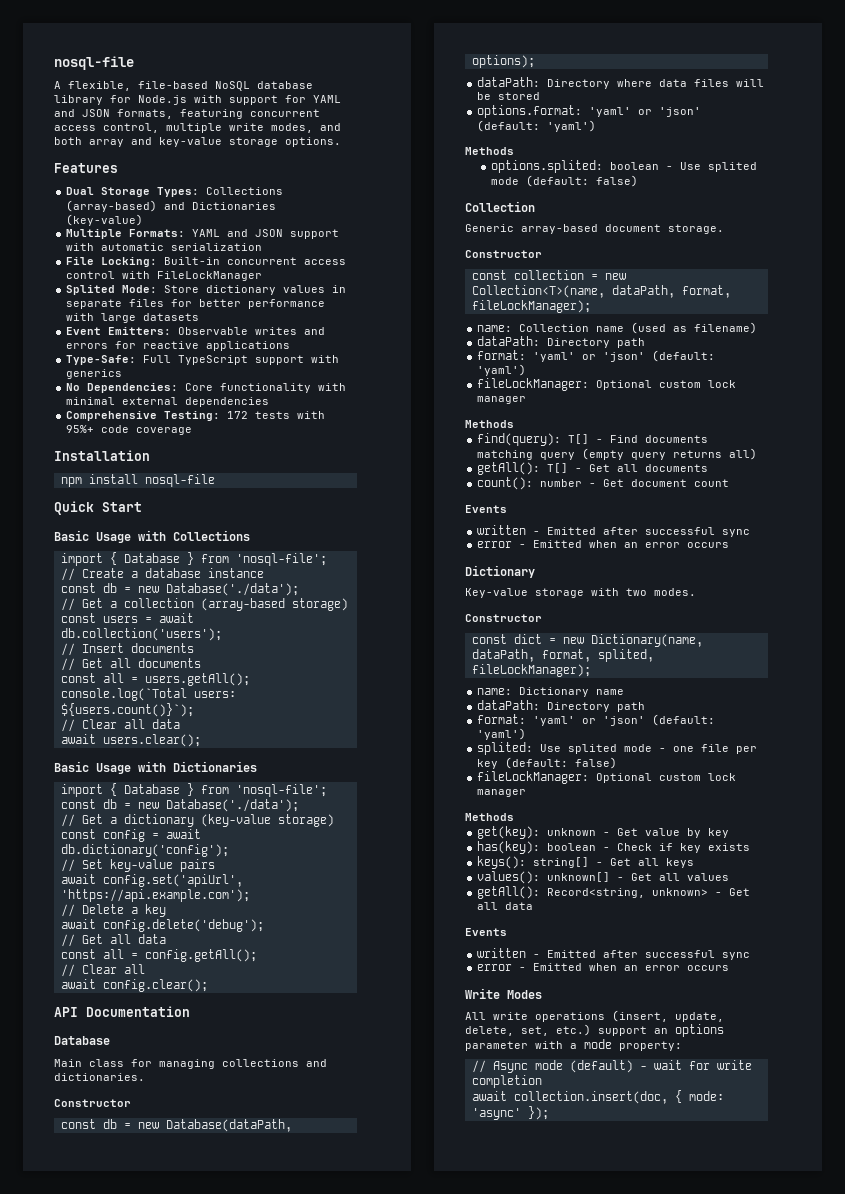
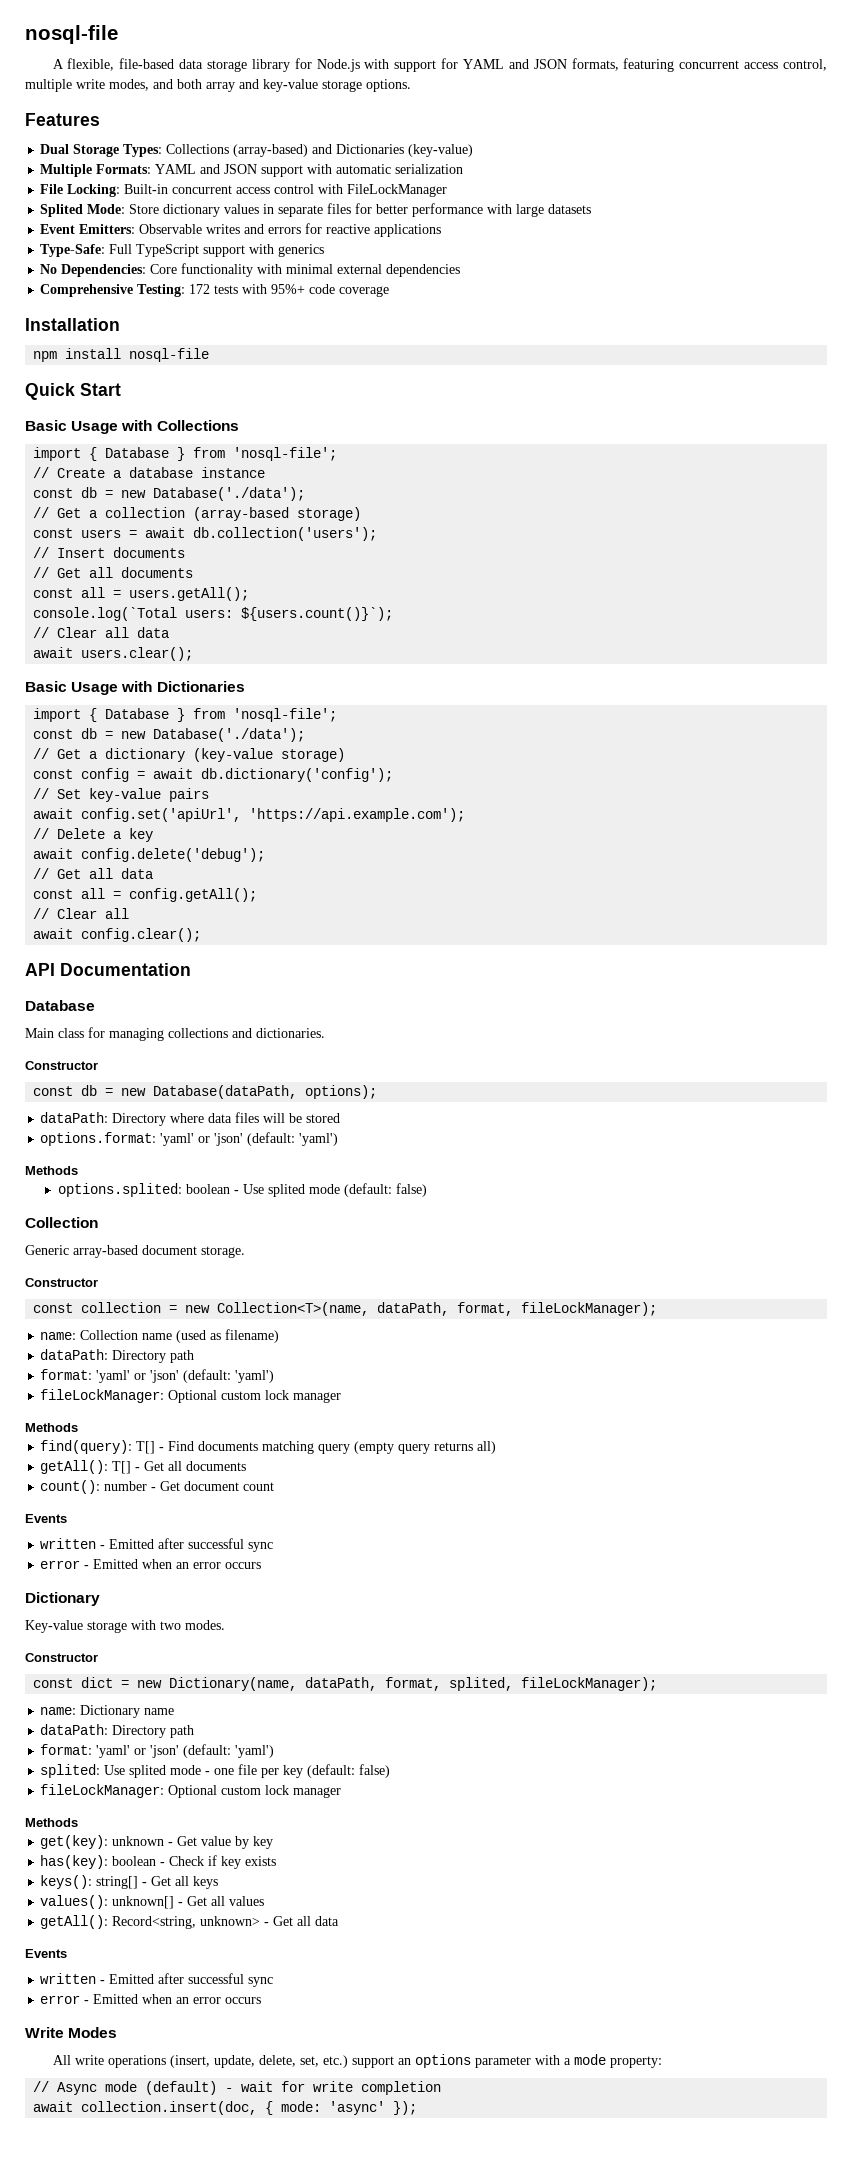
[215,81,313,91] NoSQL database -> [179,59,247,72] data storage

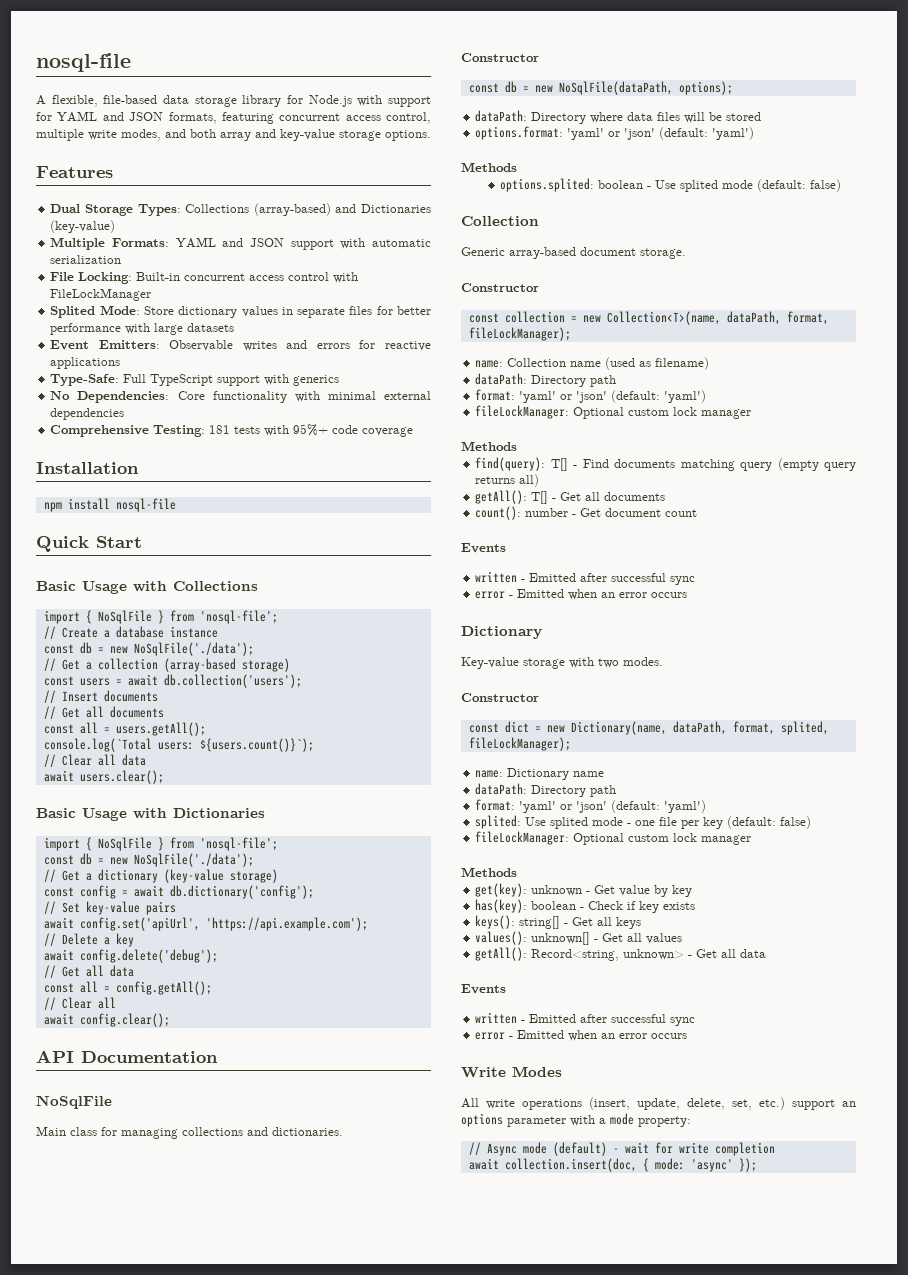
[189,284,211,294] 172 -> [209,425,231,434] 181
[105,447,170,458] Database -> [97,610,152,624] NoSqlFile
[153,487,306,501] Database('./data'); -> [133,642,254,656] NoSqlFile('./data');
[105,708,170,719] Database -> [97,837,152,851] NoSqlFile
[153,728,306,742] Database('./data'); -> [133,853,254,867] NoSqlFile('./data');
[25,1000,95,1011] Database -> [36,1095,112,1109] NoSqlFile
[153,1085,298,1099] Database(dataPath, -> [558,81,673,95] NoSqlFile(dataPath,

